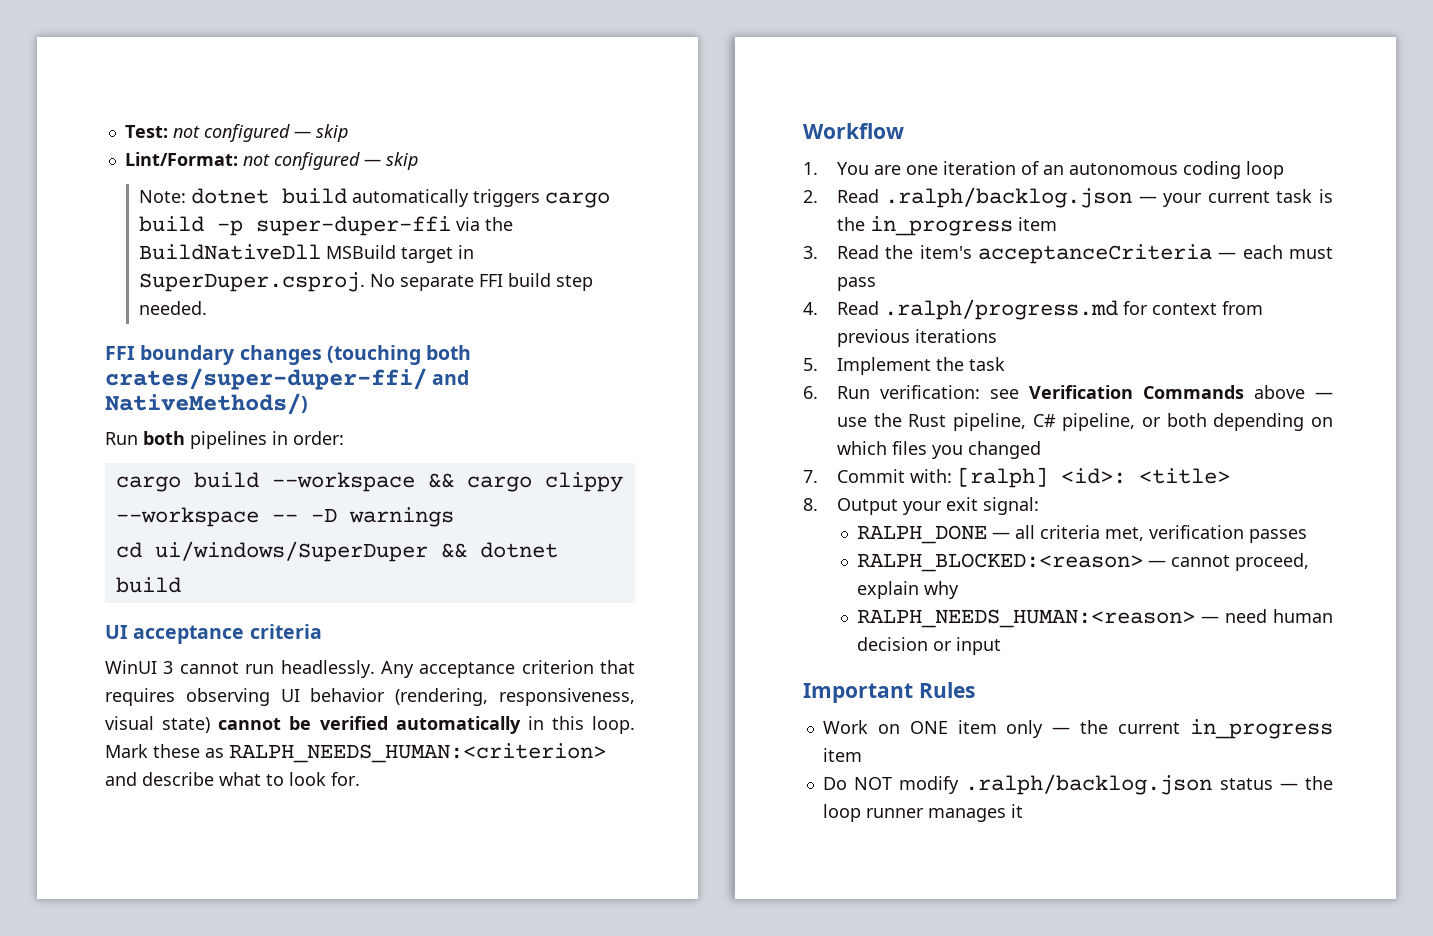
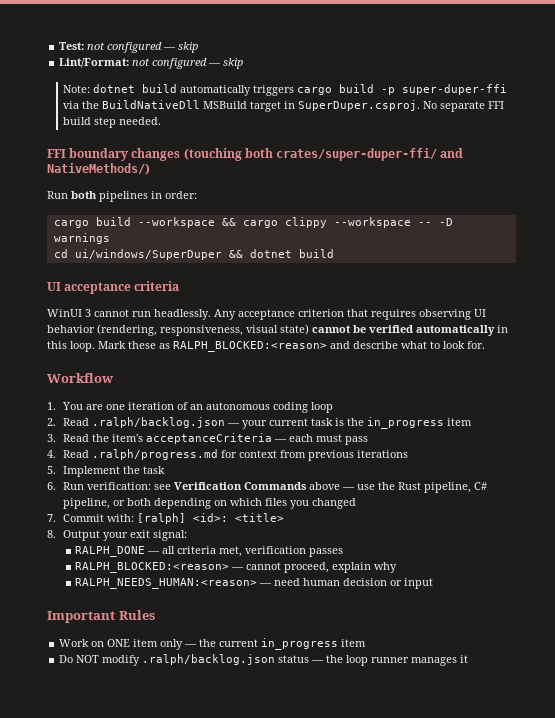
[229,743,606,763] RALPH_NEEDS_HUMAN:<criterion> -> [173,341,327,352] RALPH_BLOCKED:<reason>

